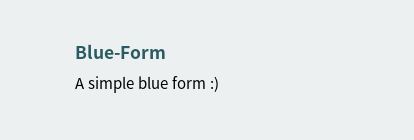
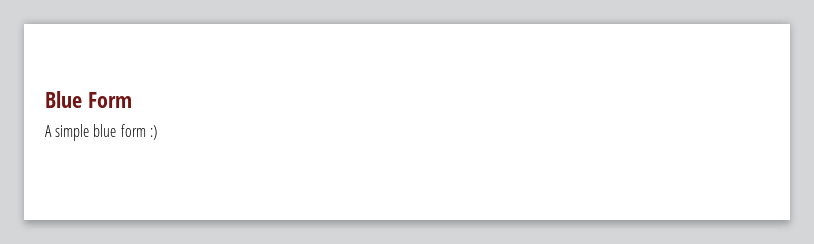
[75,44,166,59] Blue-Form -> [45,91,132,108] Blue Form

